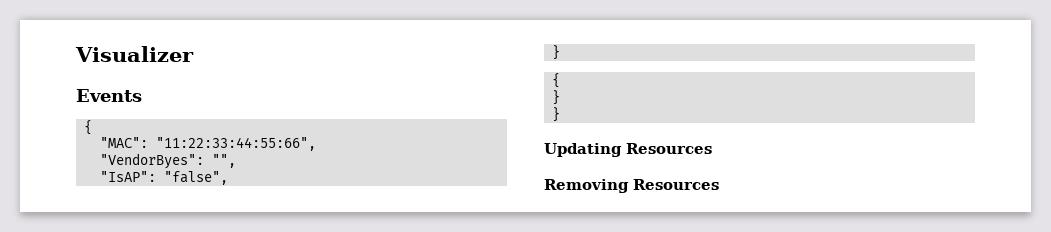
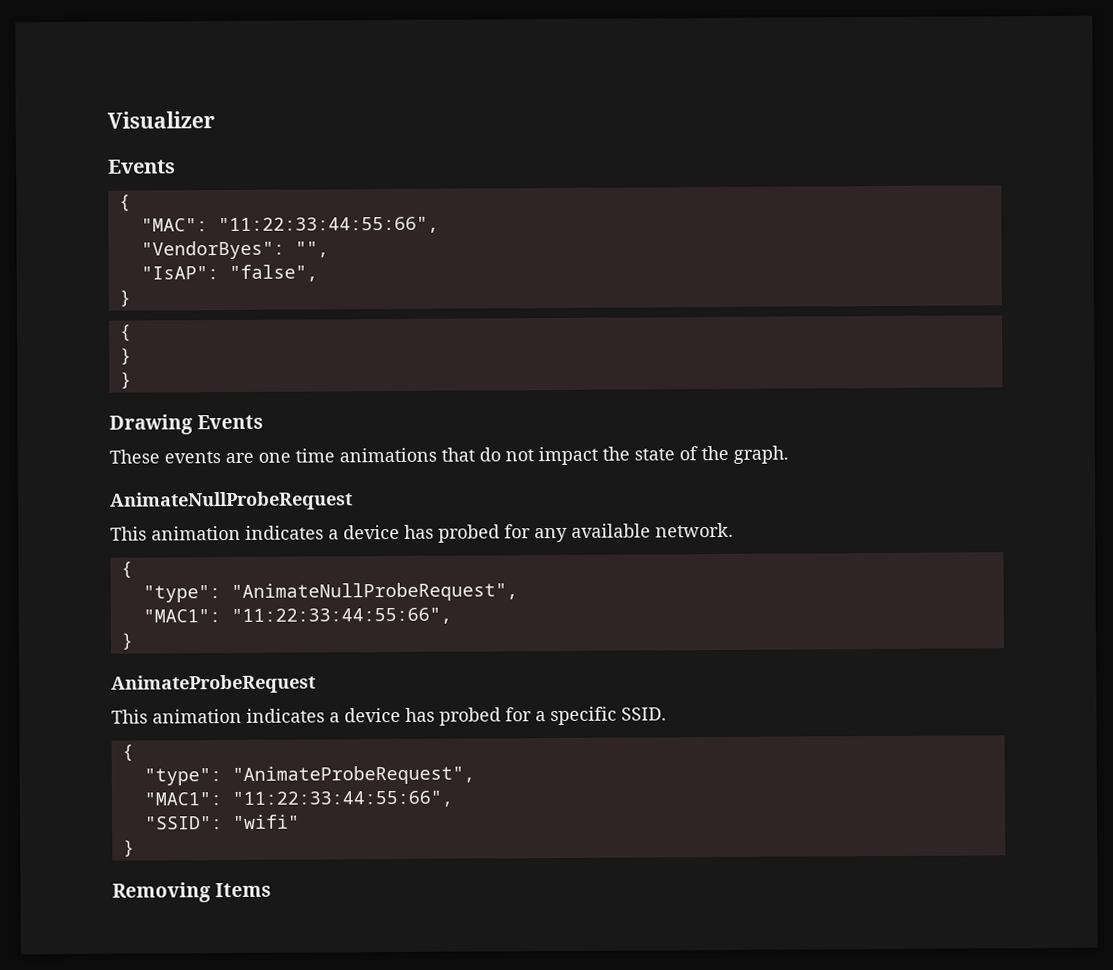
[544,143,712,157] Updating Resources -> [109,414,264,435] [109,445,789,466] [110,491,353,511] [110,522,734,543] [120,561,133,579] [142,582,518,603] [142,607,452,625] [120,632,133,650] [111,674,316,694] [111,706,667,726] [121,744,134,762] [143,765,475,786] [143,790,453,808] [144,814,300,830] [122,839,135,857] Drawing Events // These events are one time animations that do not impact the state of the graph. // AnimateNullProbeRequest // This animation indicates a device has probed for any available network. // { // "type": "AnimateNullProbeRequest", // "MAC1": "11:22:33:44:55:66", // } // AnimateProbeRequest // This animation indicates a device has probed for a specific SSID. // { // "type": "AnimateProbeRequest", // "MAC1": "11:22:33:44:55:66", // "SSID": "wifi" // }
[633,179,719,190] Resources -> [215,882,272,898] Items

